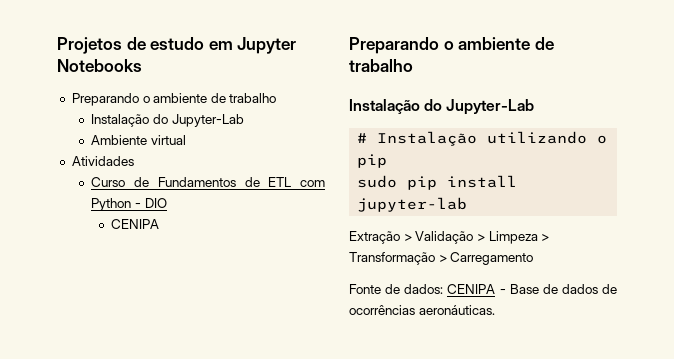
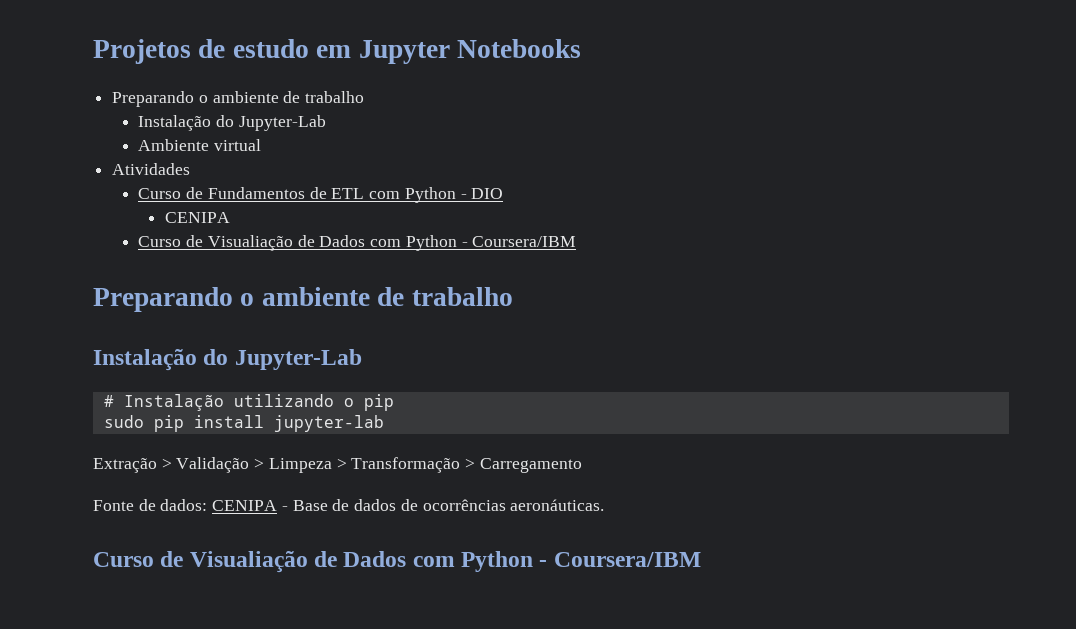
(159, 224) none -> [138,235,577,251] // Curso de Visualiação de Dados com Python - Coursera/IBM
(495, 310) none -> [93,551,701,573] // Curso de Visualiação de Dados com Python - Coursera/IBM

